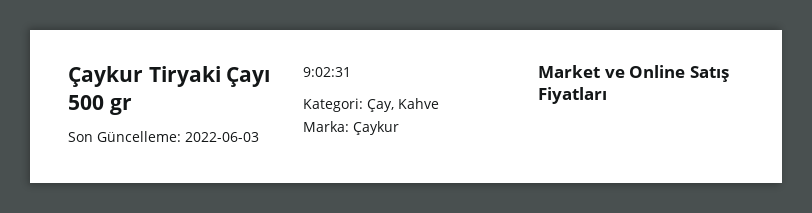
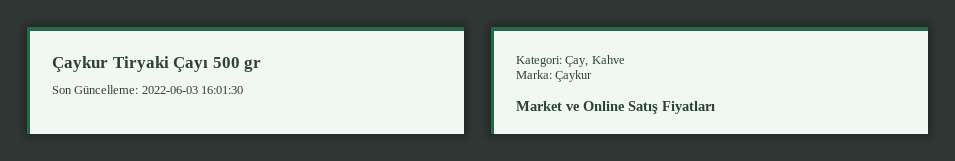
[303,67,351,77] 9:02:31 -> [201,86,244,94] 16:01:30

